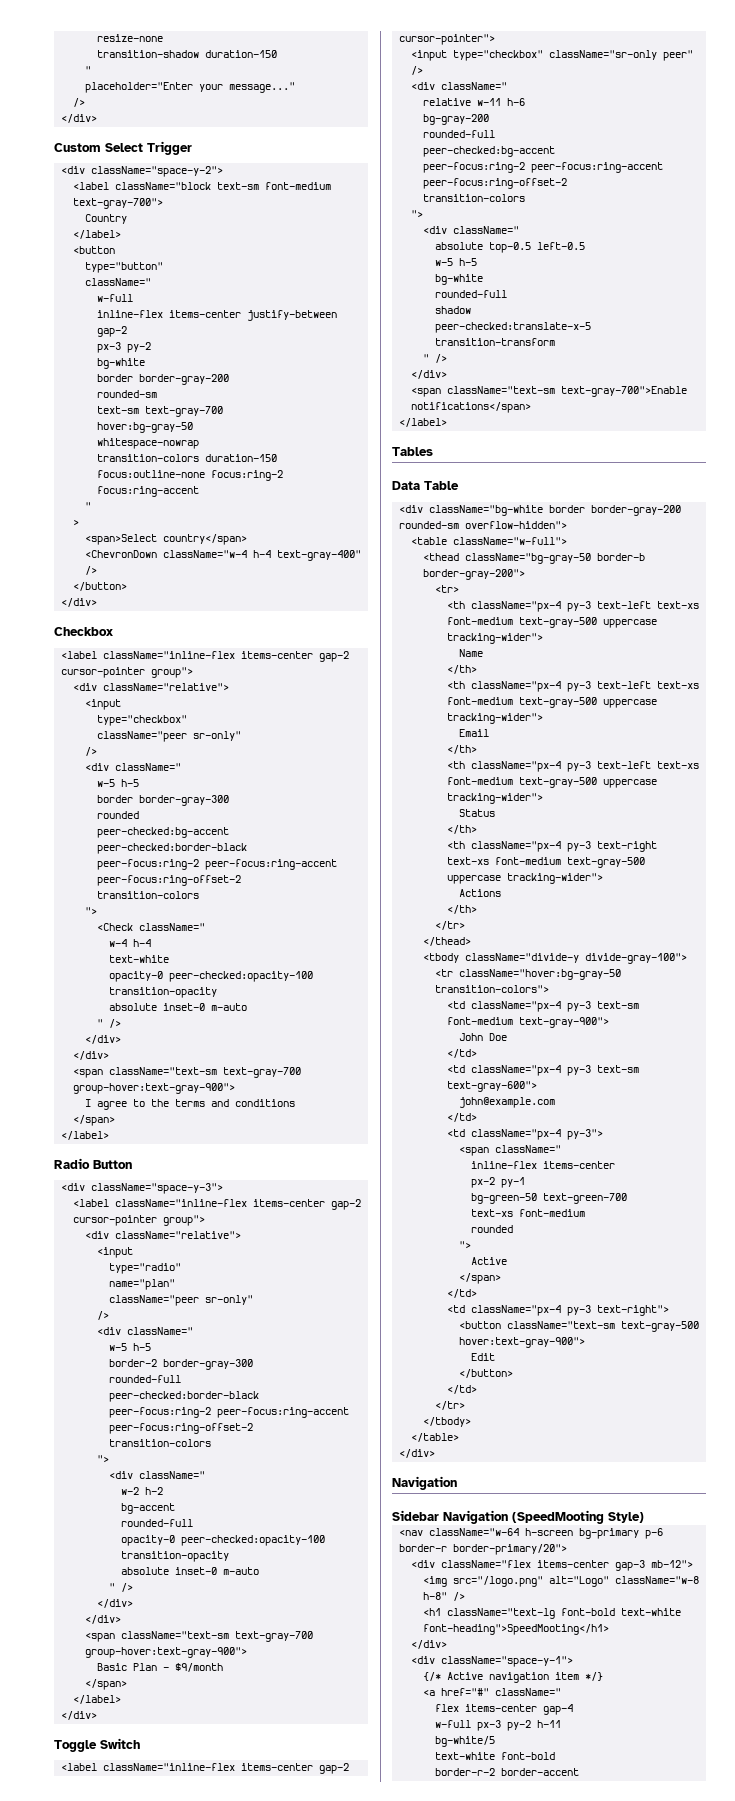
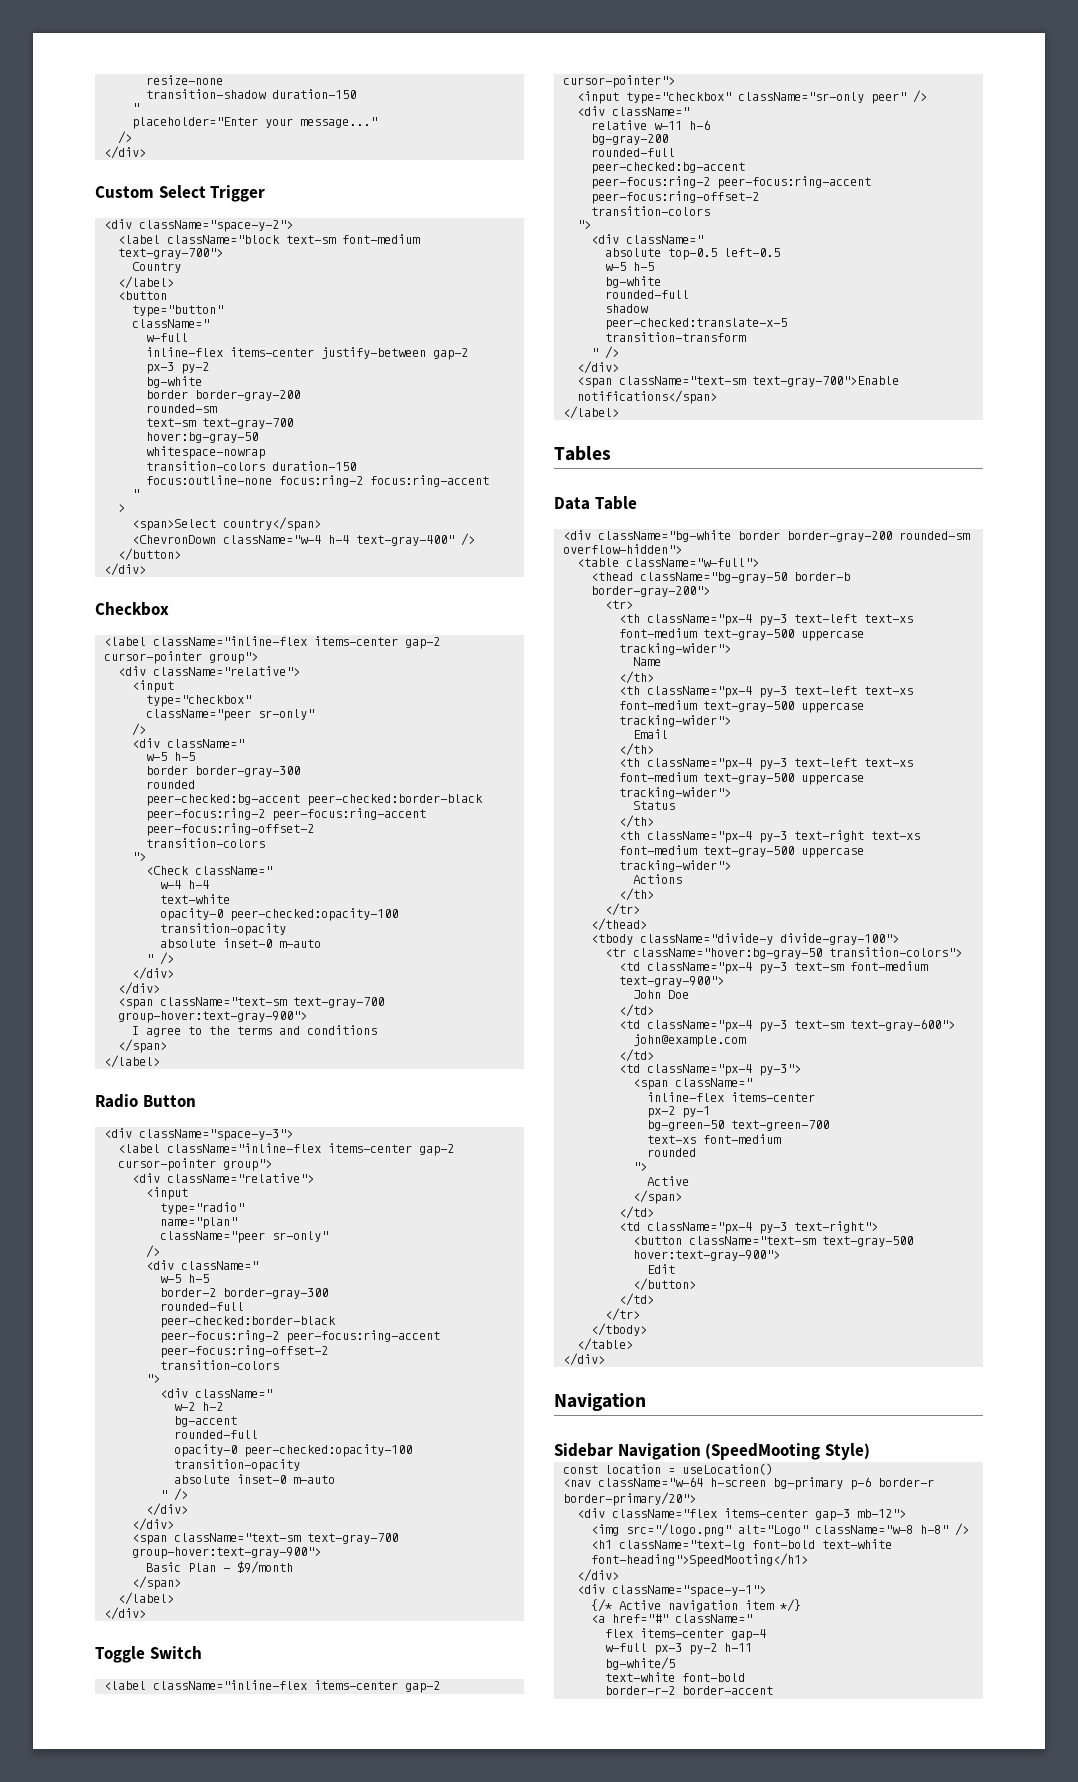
(644, 1517) none -> [562,1463,773,1475] // const location = useLocation()

